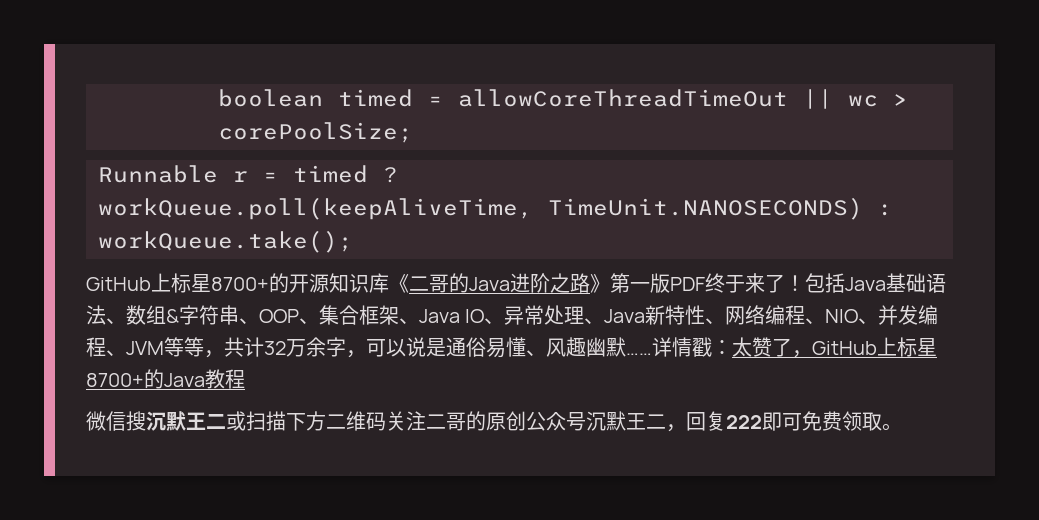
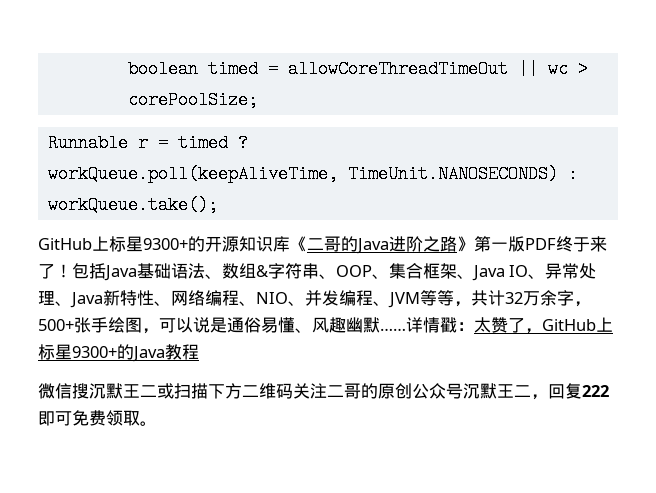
[211,277,269,291] 8700+ -> [143,238,188,250] 9300+
(366, 354) none -> [38,317,159,334] 500+张手绘图，
[86,373,144,387] 8700+ -> [72,346,117,358] 9300+

